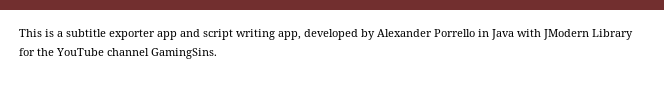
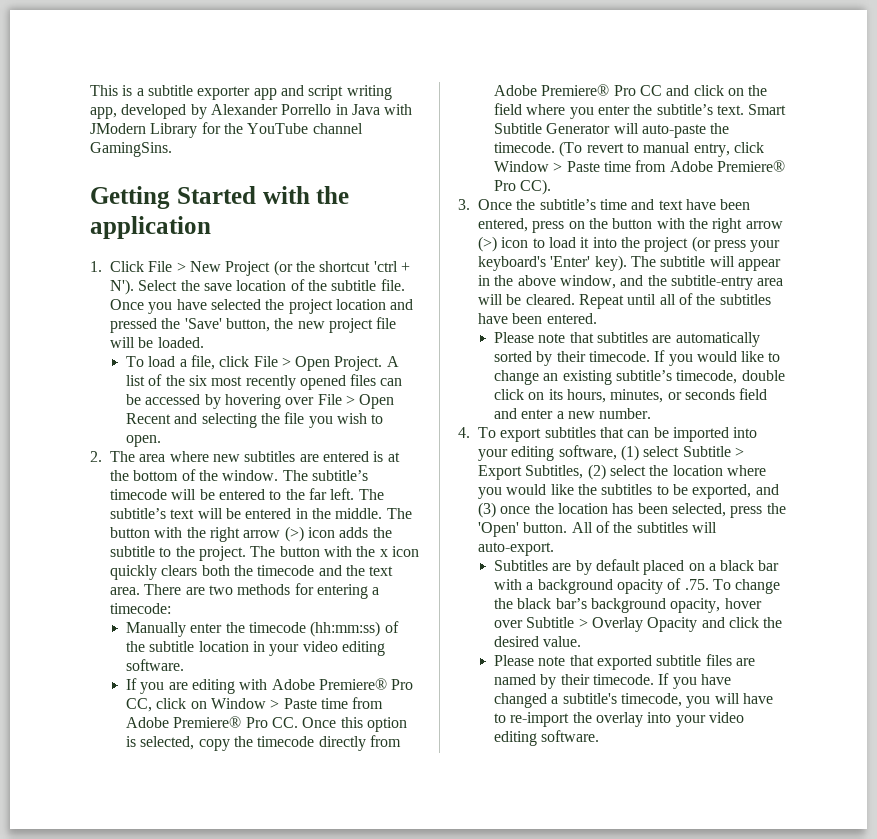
(217, 53) none -> [90,186,350,209] [90,216,211,239] [90,260,410,276] [110,279,405,295] [110,299,414,314] [110,317,397,333] [110,337,204,348] [125,355,399,371] [125,374,403,390] [125,394,395,409] [125,412,384,428] [125,435,161,447] [90,451,400,462] [110,469,368,481] [110,488,384,500] [110,508,412,519] [110,526,392,542] [110,546,419,561] [110,565,394,580] [110,583,380,599] [110,603,171,614] [125,621,399,637] [125,641,385,656] [125,659,184,671] [125,678,414,694] [125,697,384,712] [125,716,407,732] [125,735,401,751] [493,84,768,96] [493,103,787,119] [493,123,730,138] [493,141,764,157] [493,160,785,172] [493,179,552,195] [458,199,751,210] [478,218,783,233] [478,236,781,252] [478,255,781,271] [478,275,784,290] [478,293,771,309] [478,313,597,324] [493,332,760,347] [493,350,781,366] [493,370,785,385] [493,388,768,403] [493,408,652,419] [458,427,758,442] [478,445,744,461] [478,464,766,480] [478,484,779,499] [478,502,786,518] [478,521,717,537] [478,542,554,556] [493,559,780,575] [493,578,781,594] [493,598,762,613] [493,617,783,632] [493,636,582,647] [493,654,755,670] [493,673,731,689] [493,693,773,708] [493,712,744,727] [493,730,600,746] // Getting Started with the application // 1. Click File > New Project (or the shortcut 'ctrl + N'). Select the save location of the subtitle file. Once you have selected the project location and pressed the 'Save' button, the new project file will be loaded. // To load a file, click File > Open Project. A list of the six most recently opened files can be accessed by hovering over File > Open Recent and selecting the file you wish to open. // 2. The area where new subtitles are entered is at the bottom of the window. The subtitle’s timecode will be entered to the far left. The subtitle’s text will be entered in the middle. The button with the right arrow (>) icon adds the subtitle to the project. The button with the x icon quickly clears both the timecode and the text area. There are two methods for entering a timecode: // Manually enter the timecode (hh:mm:ss) of the subtitle location in your video editing software. // If you are editing with Adobe Premiere® Pro CC, click on Window > Paste time from Adobe Premiere® Pro CC. Once this option is selected, copy the timecode directly from Adobe Premiere® Pro CC and click on the field where you enter the subtitle’s text. Smart Subtitle Generator will auto-paste the timecode. (To revert to manual entry, click Window > Paste time from Adobe Premiere® Pro CC). // 3. Once the subtitle’s time and text have been entered, press on the button with the right arrow (>) icon to load it into the project (or press your keyboard's 'Enter' key). The subtitle will appear in the above window, and the subtitle-entry area will be cleared. Repeat until all of the subtitles have been entered. // Please note that subtitles are automatically sorted by their timecode. If you would like to change an existing subtitle’s timecode, double click on its hours, minutes, or seconds field and enter a new number. // 4. To export subtitles that can be imported into your editing software, (1) select Subtitle > Export Subtitles, (2) select the location where you would like the subtitles to be exported, and (3) once the location has been selected, press the 'Open' button. All of the subtitles will auto-export. // Subtitles are by default placed on a black bar with a background opacity of .75. To change the black bar’s background opacity, hover over Subtitle > Overlay Opacity and click the desired value. // Please note that exported subtitle files are named by their timecode. If you have changed a subtitle's timecode, you will have to re-import the overlay into your video editing software.

